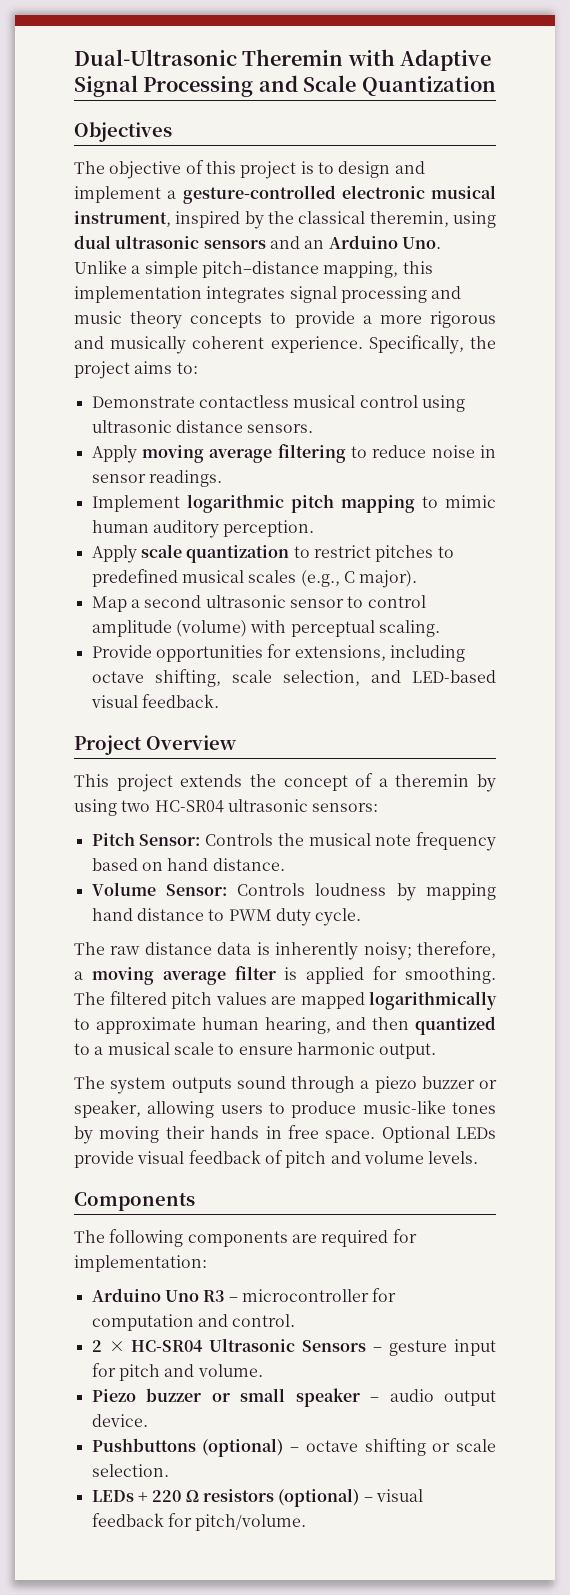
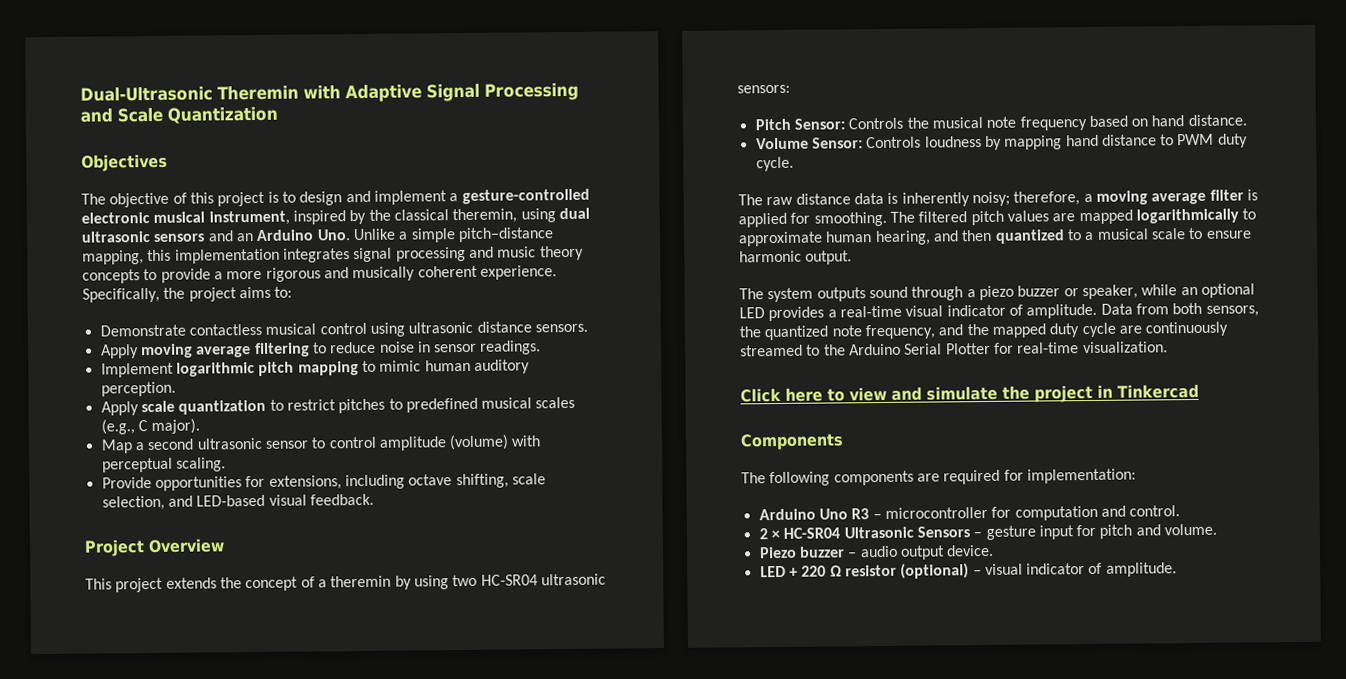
[147,1100,496,1118] [74,1125,496,1144] [74,1150,479,1168] allowing users to produce music-like tones by moving their hands in free space. Optional LEDs provide visual feedback of pitch and volume levels. -> [1141,283,1255,298] [739,302,1259,322] [739,321,1229,341] [740,341,1168,357] [740,383,1199,403] while an optional LED provides a real-time visual indicator of amplitude. Data from both sensors, the quantized note frequency, and the mapped duty cycle are continuously streamed to the Arduino Serial Plotter for real-time visualization. // Click here to view and simulate the project in Tinkercad
[211,1388,360,1407] or small speaker -> (845, 552) none
[91,1438,497,1457] [91,1464,169,1477] [91,1490,134,1502] Pushbuttons (optional) – octave shifting or scale selection. // LEDs -> [759,565,786,578] LED
[202,1489,274,1502] resistors -> [844,564,897,577] resistor
[91,1513,307,1531] feedback for pitch/volume. -> [1026,562,1177,577] indicator of amplitude.

